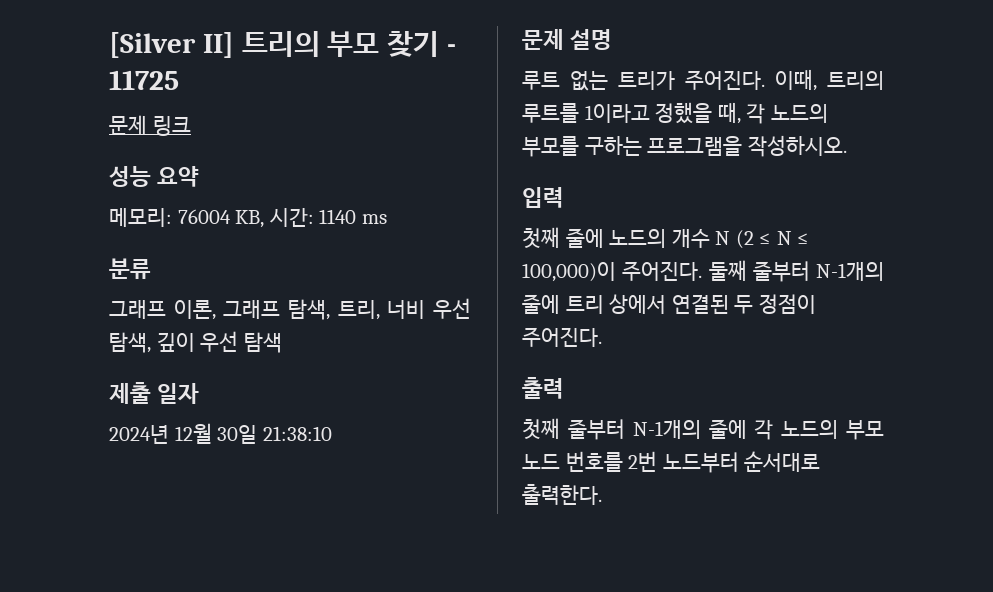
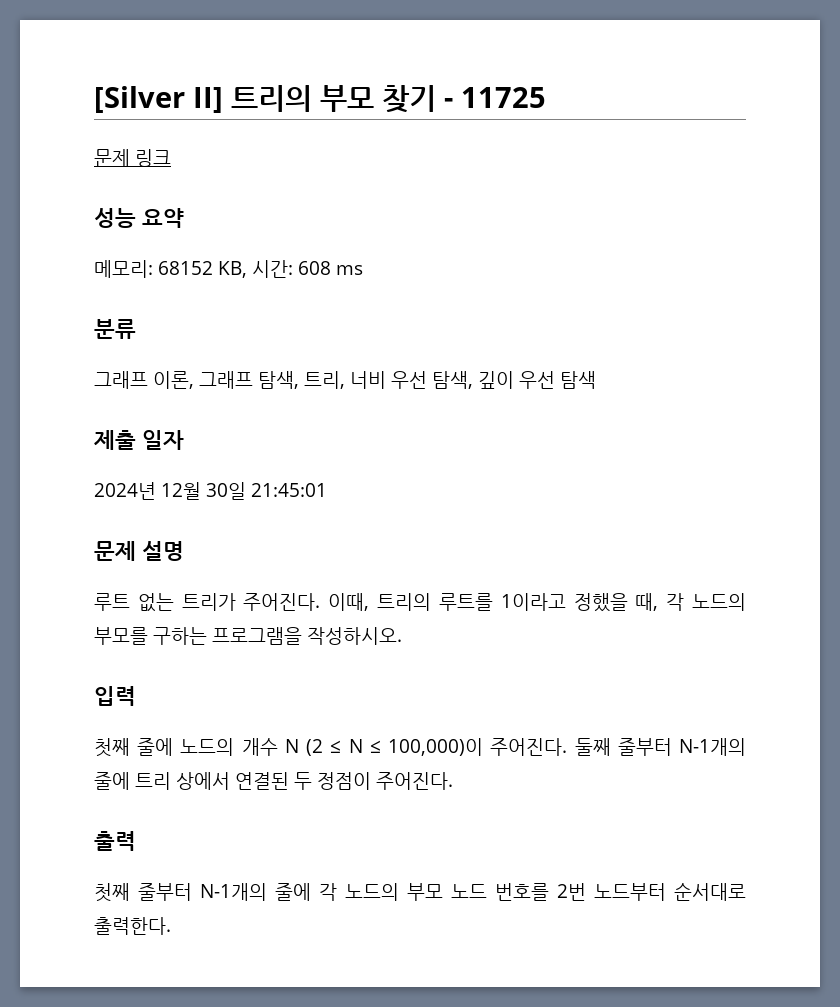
[177,209,231,224] 76004 -> [158,261,213,275] 68152
[319,209,357,224] 1140 -> [297,261,331,275] 608
[262,426,332,441] 21:38:10 -> [251,483,327,497] 21:45:01

